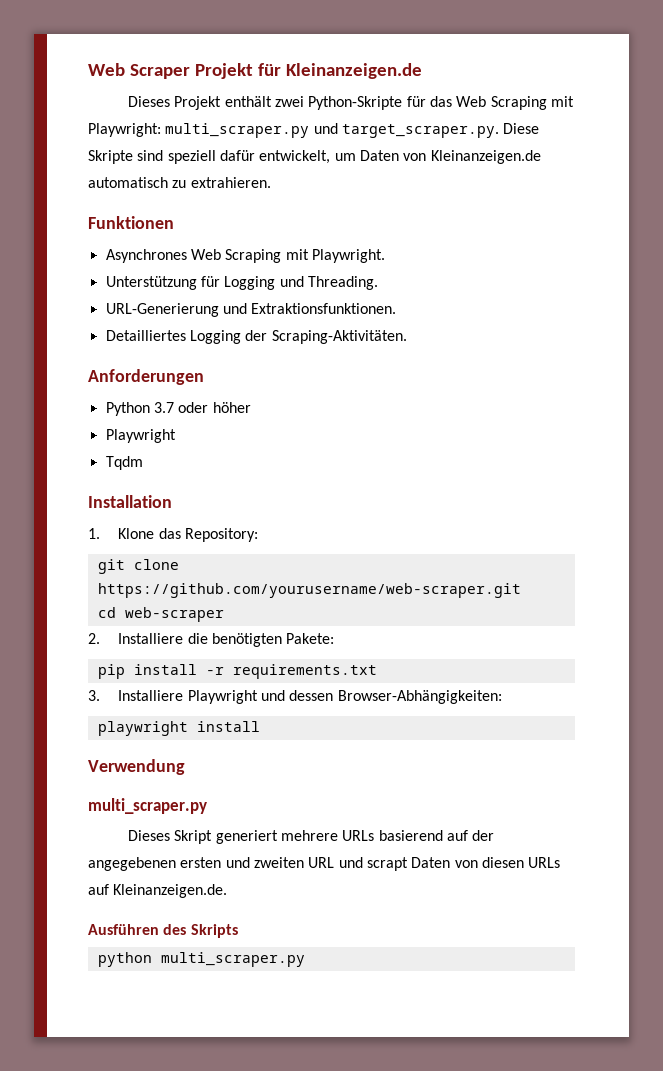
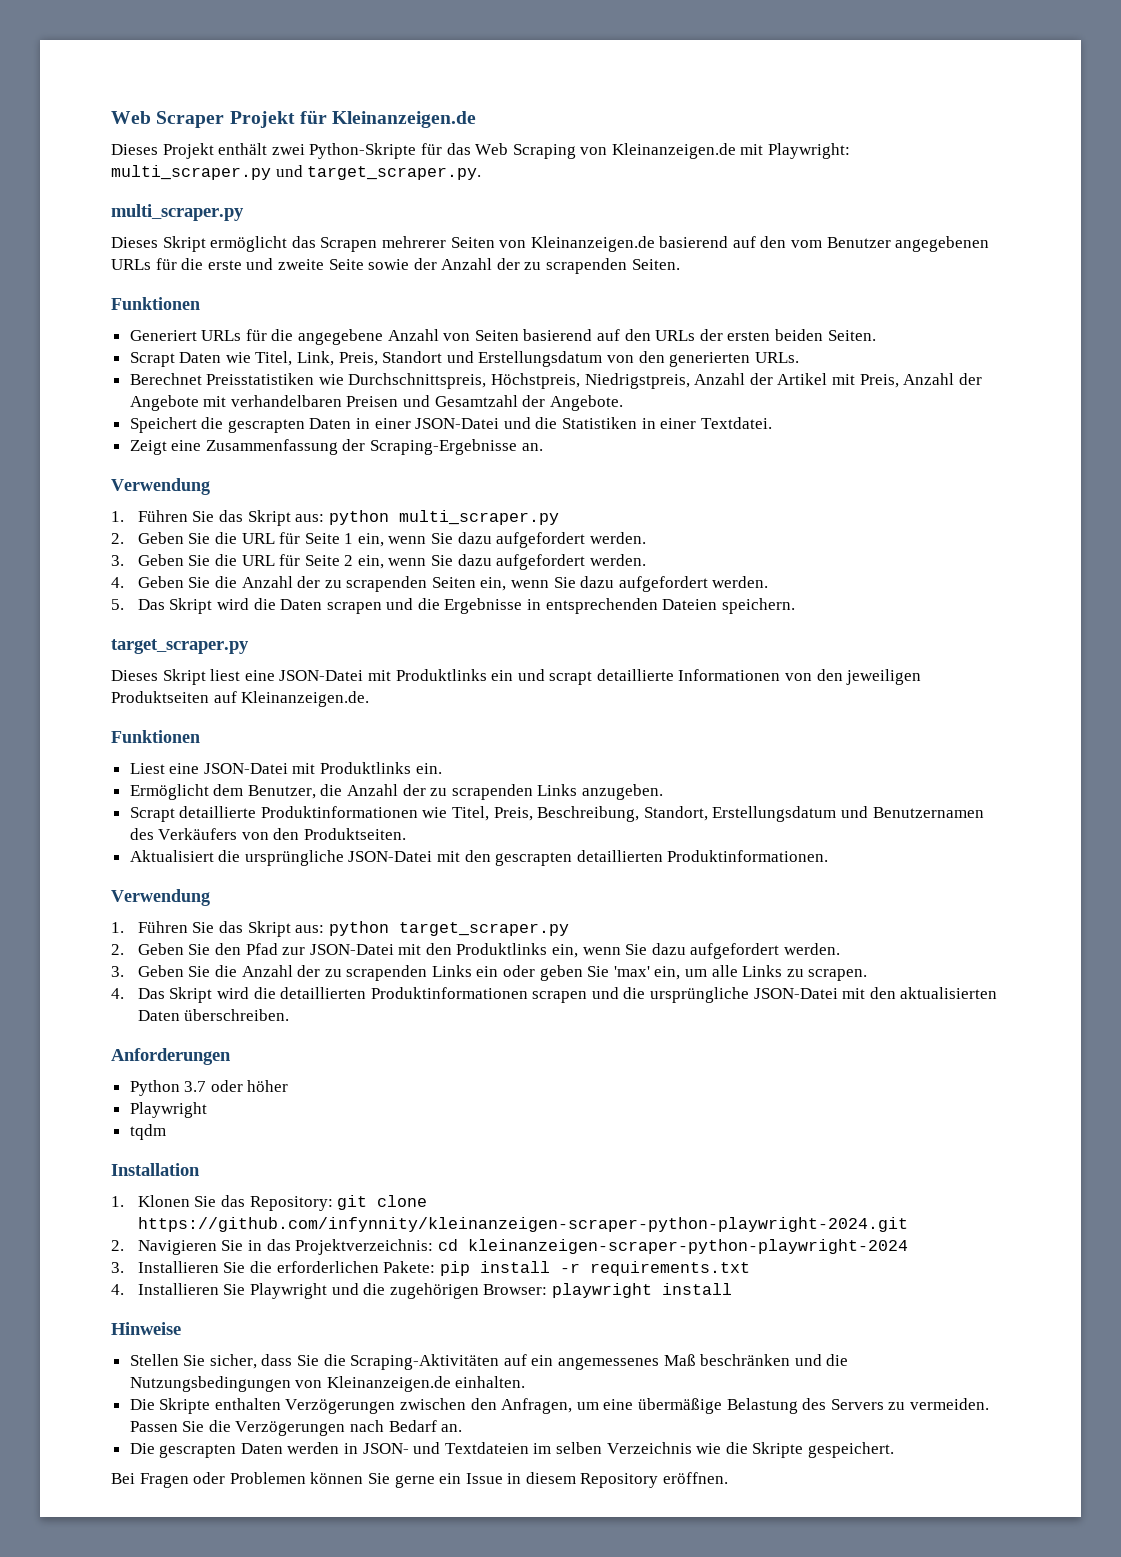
(547, 103) none -> [580,143,736,159] von Kleinanzeigen.de
[503,123,540,134] [88,150,541,164] [88,177,271,188] [88,216,174,229] [105,249,385,263] [105,276,378,290] [105,303,397,317] [105,330,407,344] Diese Skripte sind speziell dafür entwickelt, um Daten von Kleinanzeigen.de automatisch zu extrahieren. // Funktionen // Asynchrones Web Scraping mit Playwright. // Unterstützung für Logging und Threading. // URL-Generierung und Extraktionsfunktionen. // Detailliertes Logging der Scraping-Aktivitäten. -> [111,204,244,221] [111,236,990,252] [111,258,680,274] [111,297,200,310] [129,329,876,345] [129,351,799,367] [129,373,982,389] [129,395,623,411] [129,417,772,433] [129,439,543,455] [111,478,210,495] [111,510,559,526] [111,532,646,548] [111,554,646,570] [111,576,769,592] [111,598,795,614] [111,639,249,654] [111,669,922,685] [111,691,370,707] [111,730,200,743] [129,762,442,774] [129,784,664,800] [129,806,984,822] [129,828,407,840] [129,850,829,866] [111,889,210,906] [111,921,569,937] [111,943,840,959] [111,965,868,981] [111,987,998,1003] [137,1009,290,1021] // multi_scraper.py // Dieses Skript ermöglicht das Scrapen mehrerer Seiten von Kleinanzeigen.de basierend auf den vom Benutzer angegebenen URLs für die erste und zweite Seite sowie der Anzahl der zu scrapenden Seiten. // Funktionen // Generiert URLs für die angegebene Anzahl von Seiten basierend auf den URLs der ersten beiden Seiten. // Scrapt Daten wie Titel, Link, Preis, Standort und Erstellungsdatum von den generierten URLs. // Berechnet Preisstatistiken wie Durchschnittspreis, Höchstpreis, Niedrigstpreis, Anzahl der Artikel mit Preis, Anzahl der Angebote mit verhandelbaren Preisen und Gesamtzahl der Angebote. // Speichert die gescrapten Daten in einer JSON-Datei und die Statistiken in einer Textdatei. // Zeigt eine Zusammenfassung der Scraping-Ergebnisse an. // Verwendung // 1. Führen Sie das Skript aus: python multi_scraper.py // 2. Geben Sie die URL für Seite 1 ein, wenn Sie dazu aufgefordert werden. // 3. Geben Sie die URL für Seite 2 ein, wenn Sie dazu aufgefordert werden. // 4. Geben Sie die Anzahl der zu scrapenden Seiten ein, wenn Sie dazu aufgefordert werden. // 5. Das Skript wird die Daten scrapen und die Ergebnisse in entsprechenden Dateien speichern. // target_scraper.py // Dieses Skript liest eine JSON-Datei mit Produktlinks ein und scrapt detaillierte Informationen von den jeweiligen Produktseiten auf Kleinanzeigen.de. // Funktionen // Liest eine JSON-Datei mit Produktlinks ein. // Ermöglicht dem Benutzer, die Anzahl der zu scrapenden Links anzugeben. // Scrapt detaillierte Produktinformationen wie Titel, Preis, Beschreibung, Standort, Erstellungsdatum und Benutzernamen des Verkäufers von den Produktseiten. // Aktualisiert die ursprüngliche JSON-Datei mit den gescrapten detaillierten Produktinformationen. // Verwendung // 1. Führen Sie das Skript aus: python target_scraper.py // 2. Geben Sie den Pfad zur JSON-Datei mit den Produktlinks ein, wenn Sie dazu aufgefordert werden. // 3. Geben Sie die Anzahl der zu scrapenden Links ein oder geben Sie 'max' ein, um alle Links zu scrapen. // 4. Das Skript wird die detaillierten Produktinformationen scrapen und die ursprüngliche JSON-Datei mit den aktualisierten Daten überschreiben.
[105,456,143,470] Tqdm -> [129,1124,166,1140] tqdm
[118,528,155,539] Klone -> [137,1195,217,1207] Klonen Sie
(258, 535) // -> (333, 1203) none
[97,583,521,598] [97,607,224,622] [88,633,282,647] https://github.com/yourusername/web-scraper.git // cd web-scraper // 2. Installiere die benötigten -> [137,1217,908,1232] [111,1239,908,1255] [111,1261,379,1273] https://github.com/infynnity/kleinanzeigen-scraper-python-playwright-2024.git // 2. Navigieren Sie in das Projektverzeichnis: cd kleinanzeigen-scraper-python-playwright-2024 // 3. Installieren Sie die erforderlichen
(335, 638) // -> (436, 1267) none
[88,690,502,704] [97,721,260,736] [88,759,185,775] [88,798,207,814] [128,830,495,844] [88,857,561,871] [88,884,228,898] [88,924,238,938] [97,952,305,967] 3. Installiere Playwright und dessen Browser-Abhängigkeiten: // playwright install // Verwendung // multi_scraper.py // Dieses Skript generiert mehrere URLs basierend auf der angegebenen ersten und zweiten URL und scrapt Daten von diesen URLs auf Kleinanzeigen.de. // Ausführen des Skripts // python multi_scraper.py -> [111,1283,732,1299] [111,1322,181,1335] [129,1354,849,1370] [129,1376,526,1392] [129,1398,989,1414] [129,1420,463,1436] [129,1442,894,1458] [111,1472,729,1488] 4. Installieren Sie Playwright und die zugehörigen Browser: playwright install // Hinweise // Stellen Sie sicher, dass Sie die Scraping-Aktivitäten auf ein angemessenes Maß beschränken und die Nutzungsbedingungen von Kleinanzeigen.de einhalten. // Die Skripte enthalten Verzögerungen zwischen den Anfragen, um eine übermäßige Belastung des Servers zu vermeiden. Passen Sie die Verzögerungen nach Bedarf an. // Die gescrapten Daten werden in JSON- und Textdateien im selben Verzeichnis wie die Skripte gespeichert. // Bei Fragen oder Problemen können Sie gerne ein Issue in diesem Repository eröffnen.

